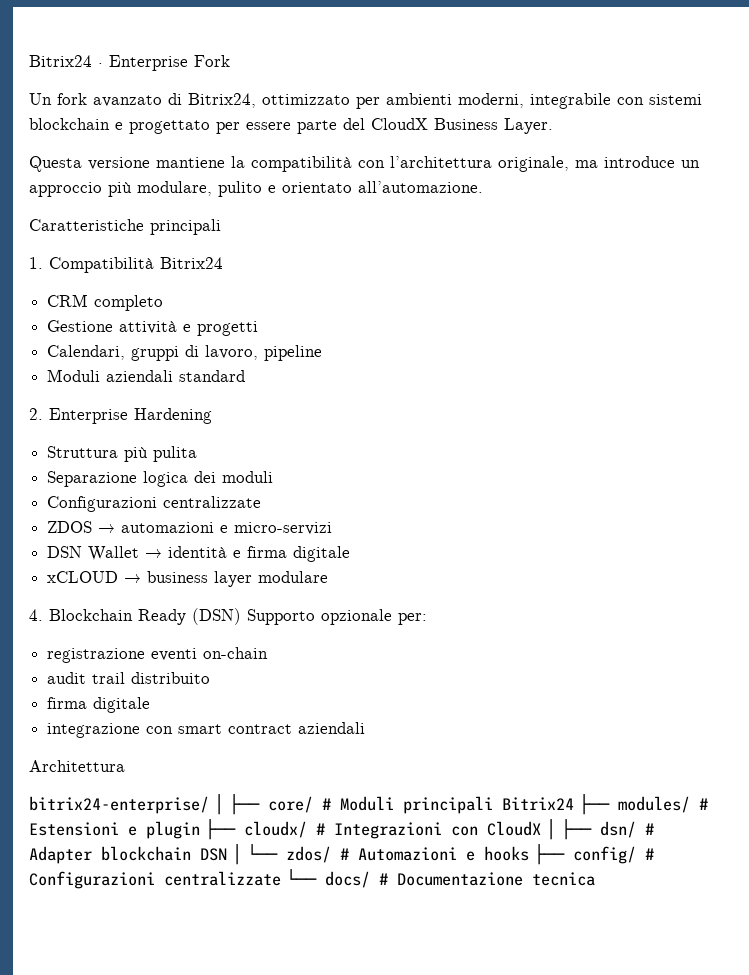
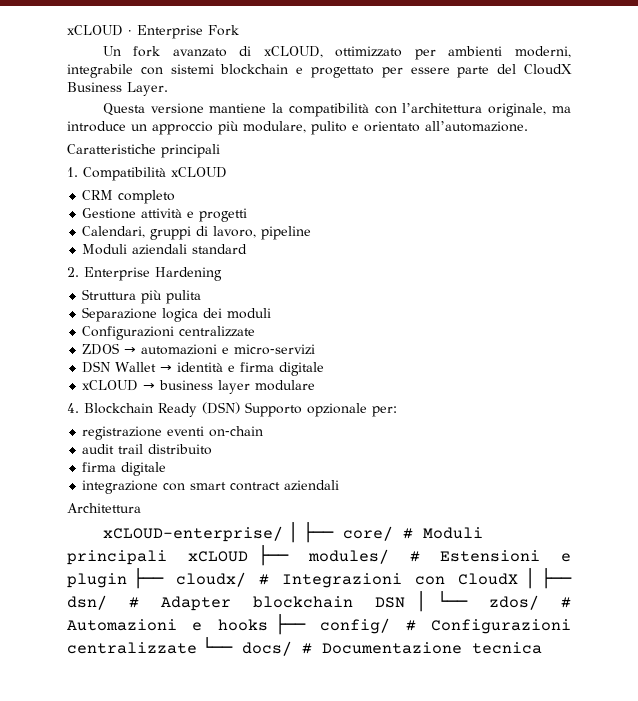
[29,55,92,67] Bitrix24 -> [67,25,123,36] xCLOUD
[188,93,256,108] Bitrix24, -> [263,46,323,58] xCLOUD,
[160,257,223,269] Bitrix24 -> [171,167,227,178] xCLOUD
[29,796,209,814] bitrix24-enterprise/ -> [102,526,283,542] xCLOUD-enterprise/
[502,797,574,810] Bitrix24 -> [187,551,248,562] xCLOUD

